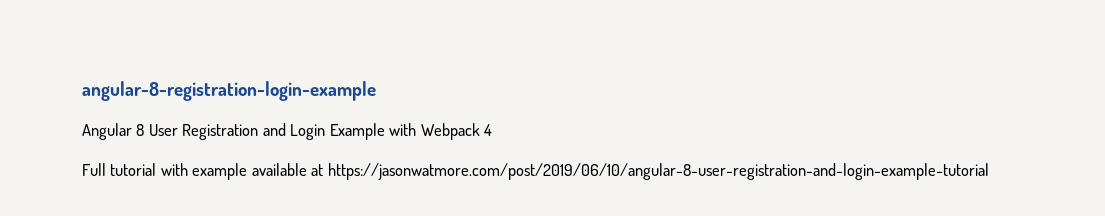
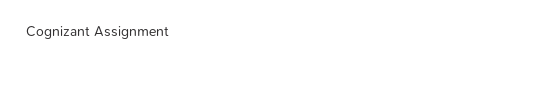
[82,81,376,101] [82,123,493,140] [82,163,989,180] angular-8-registration-login-example // Angular 8 User Registration and Login Example with Webpack 4 // Full tutorial with example available at https://jasonwatmore.com/post/2019/06/10/angular-8-user-registration-and-login-example-tutorial -> [26,26,169,39] Cognizant Assignment

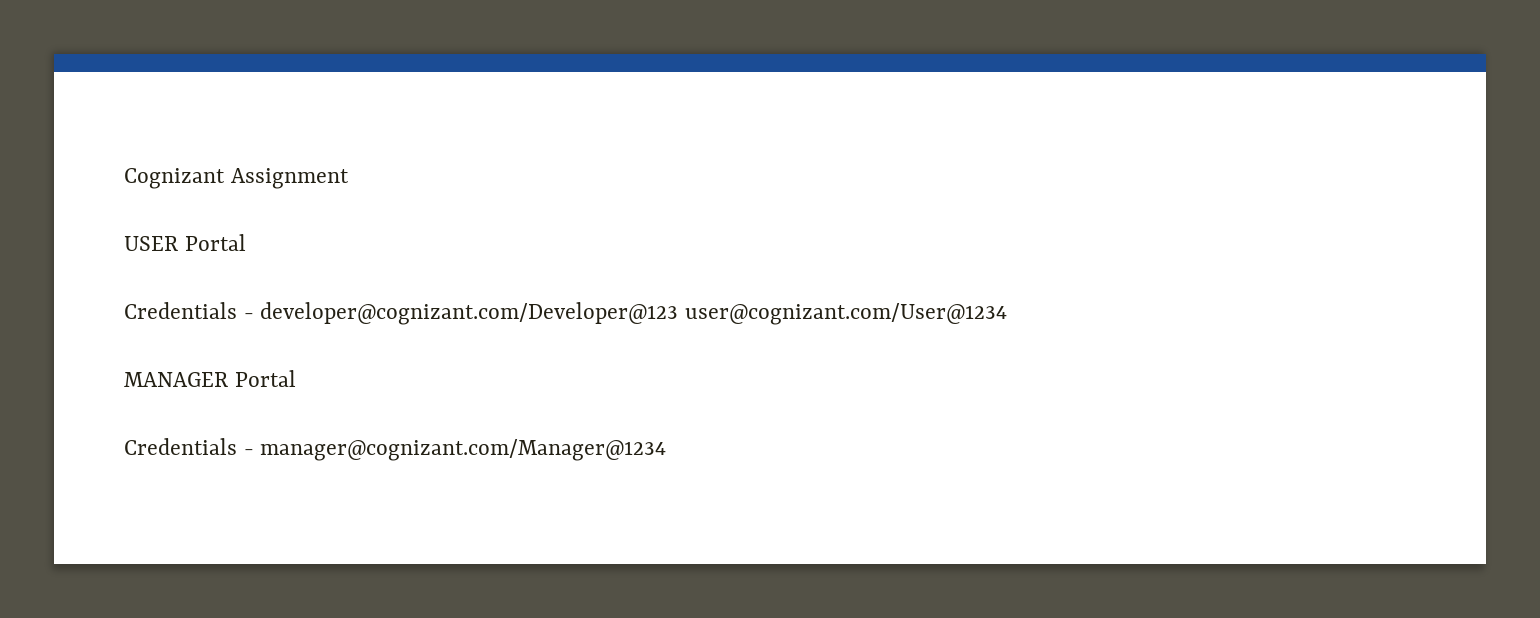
(169, 32) none -> [124,234,246,251] [124,302,1007,325] [124,370,296,387] [124,438,667,461] // USER Portal // Credentials - developer@cognizant.com/Developer@123 user@cognizant.com/User@1234 // MANAGER Portal // Credentials - manager@cognizant.com/Manager@1234

